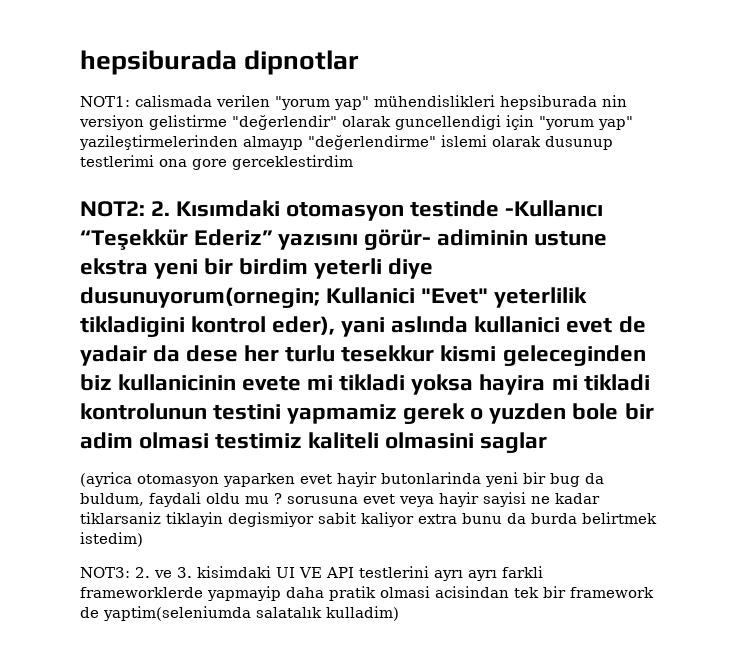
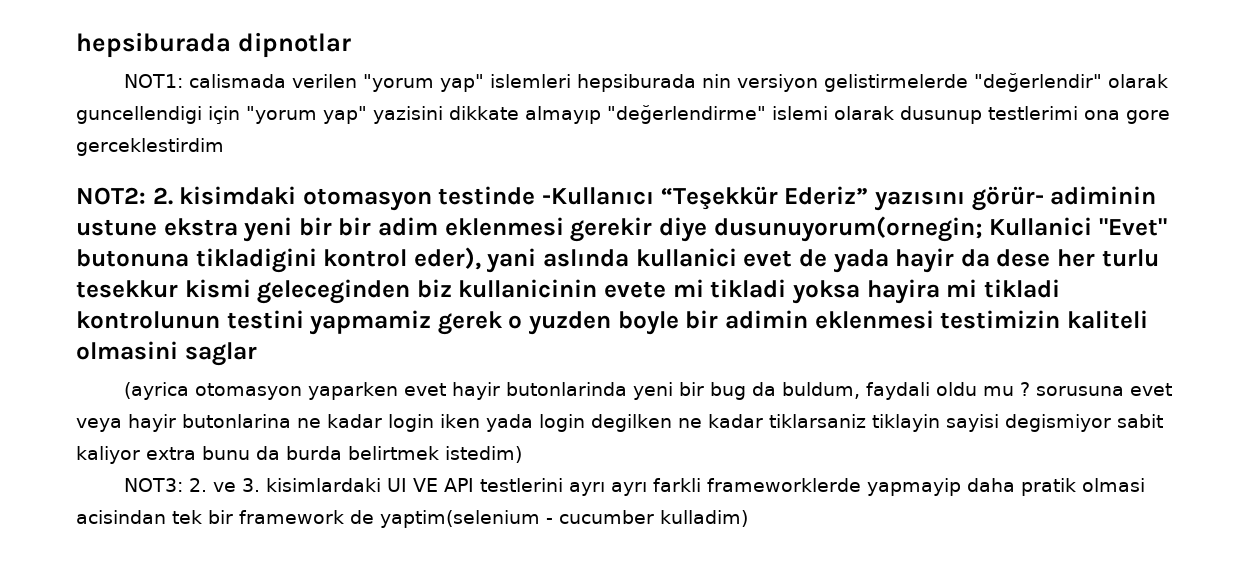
[374,95,495,107] mühendislikleri -> [489,74,571,88] islemleri
[149,115,227,130] gelistirme -> [823,74,968,92] gelistirmelerde
[79,135,238,150] yazileştirmelerinden -> [373,106,519,124] yazisini dikkate
[176,200,281,217] Kısımdaki -> [179,186,297,205] kisimdaki
[239,258,383,279] birdim yeterli -> [338,217,653,242] bir adim eklenmesi gerekir
[494,287,588,308] yeterlilik -> [76,249,189,267] butonuna
[80,345,147,366] yadair -> [833,248,955,273] yada hayir
[572,403,654,420] [80,432,303,449] bole bir adim olmasi testimiz -> [617,310,1061,335] boyle bir adimin eklenmesi testimizin
[483,492,526,507] sayisi -> [182,414,672,432] butonlarina ne kadar login iken yada login degilken
(223, 519) none -> [945,414,999,432] sayisi
[197,566,271,578] kisimdaki -> [265,478,381,492] kisimlardaki
[103,606,322,621] yaptim(seleniumda salatalık -> [380,510,654,528] yaptim(selenium - cucumber

